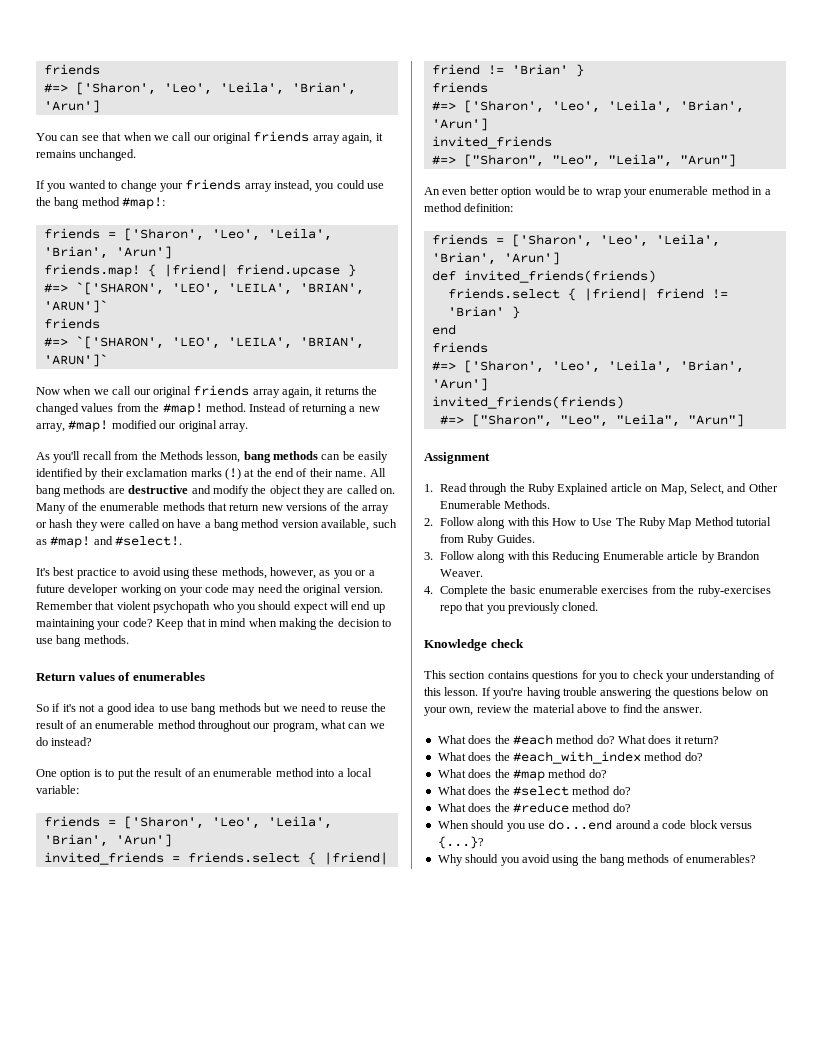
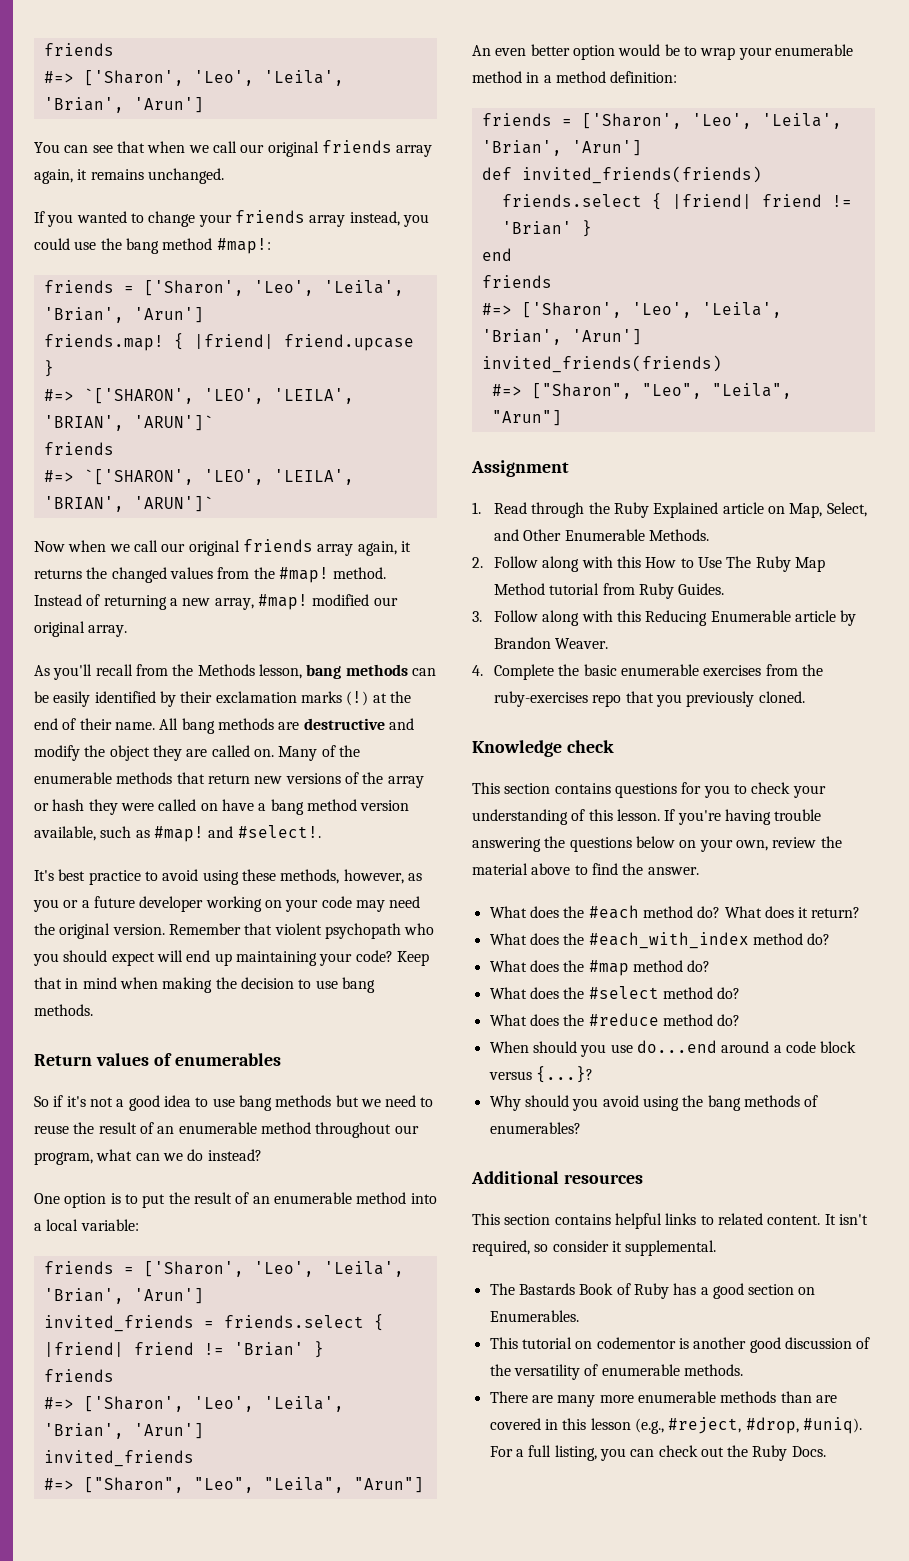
(757, 858) none -> [471,1171,643,1184] [472,1213,868,1229] [472,1240,717,1256] [489,1283,816,1299] [489,1310,579,1322] [489,1337,871,1353] [489,1364,743,1380] [489,1391,837,1407] [489,1417,862,1434] [489,1445,826,1461] // Additional resources // This section contains helpful links to related content. It isn't required, so consider it supplemental. // The Bastards Book of Ruby has a good section on Enumerables. // This tutorial on codementor is another good discussion of the versatility of enumerable methods. // There are many more enumerable methods than are covered in this lesson (e.g., #reject, #drop, #uniq). For a full listing, you can check out the Ruby Docs.

